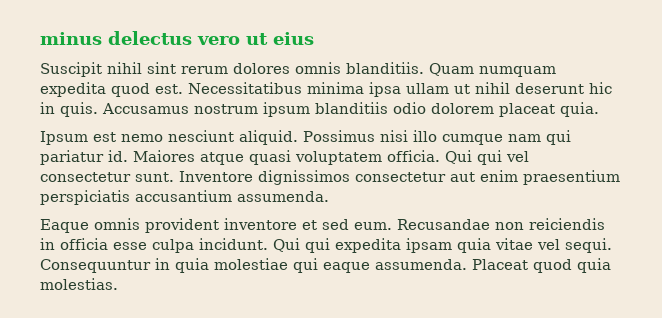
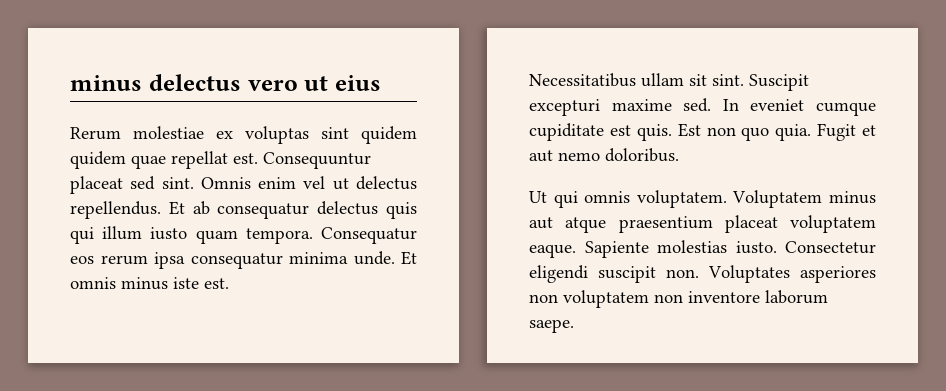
[40,62,556,77] [40,82,612,97] [40,102,599,117] [40,130,571,145] [40,150,529,165] [40,170,620,185] [40,190,329,205] [40,218,605,233] [40,238,612,253] [40,258,611,273] [40,278,118,290] Suscipit nihil sint rerum dolores omnis blanditiis. Quam numquam expedita quod est. Necessitatibus minima ipsa ullam ut nihil deserunt hic in quis. Accusamus nostrum ipsum blanditiis odio dolorem placeat quia. // Ipsum est nemo nesciunt aliquid. Possimus nisi illo cumque nam qui pariatur id. Maiores atque quasi voluptatem officia. Qui qui vel consectetur sunt. Inventore dignissimos consectetur aut enim praesentium perspiciatis accusantium assumenda. // Eaque omnis provident inventore et sed eum. Recusandae non reiciendis in officia esse culpa incidunt. Qui qui expedita ipsam quia vitae vel sequi. Consequuntur in quia molestiae qui eaque assumenda. Placeat quod quia molestias. -> [70,126,417,144] [70,151,371,169] [70,176,417,194] [70,201,418,219] [70,226,417,244] [70,251,417,269] [70,277,229,290] [529,73,809,91] [529,98,876,116] [529,123,876,141] [529,148,679,162] [529,190,876,208] [529,215,876,233] [529,240,876,258] [529,265,876,283] [529,290,828,308] [529,319,574,333] Rerum molestiae ex voluptas sint quidem quidem quae repellat est. Consequuntur placeat sed sint. Omnis enim vel ut delectus repellendus. Et ab consequatur delectus quis qui illum iusto quam tempora. Consequatur eos rerum ipsa consequatur minima unde. Et omnis minus iste est. // Necessitatibus ullam sit sint. Suscipit excepturi maxime sed. In eveniet cumque cupiditate est quis. Est non quo quia. Fugit et aut nemo doloribus. // Ut qui omnis voluptatem. Voluptatem minus aut atque praesentium placeat voluptatem eaque. Sapiente molestias iusto. Consectetur eligendi suscipit non. Voluptates asperiores non voluptatem non inventore laborum saepe.

